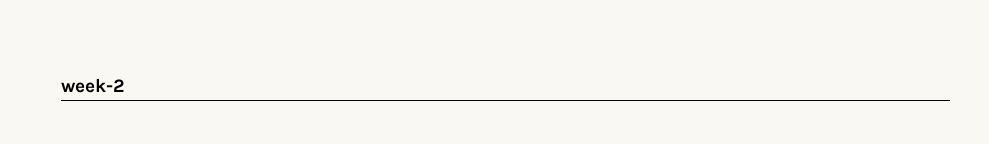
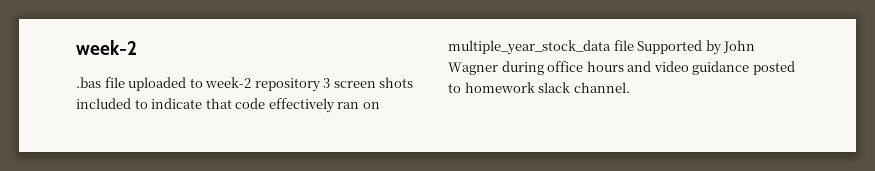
[61,78,125,93] week-2 -> [76,40,137,55] [76,77,414,92] [76,98,380,113] [448,40,756,55] [448,61,795,75] [448,82,630,93] week-2 // .bas file uploaded to week-2 repository 3 screen shots included to indicate that code effectively ran on multiple_year_stock_data file Supported by John Wagner during office hours and video guidance posted to homework slack channel.

